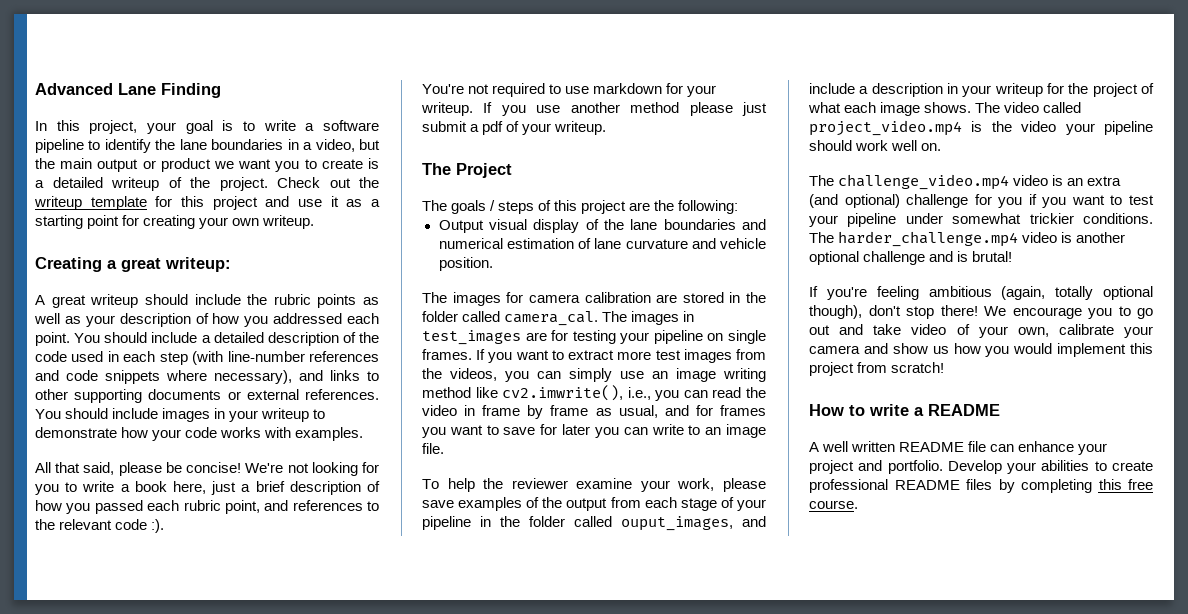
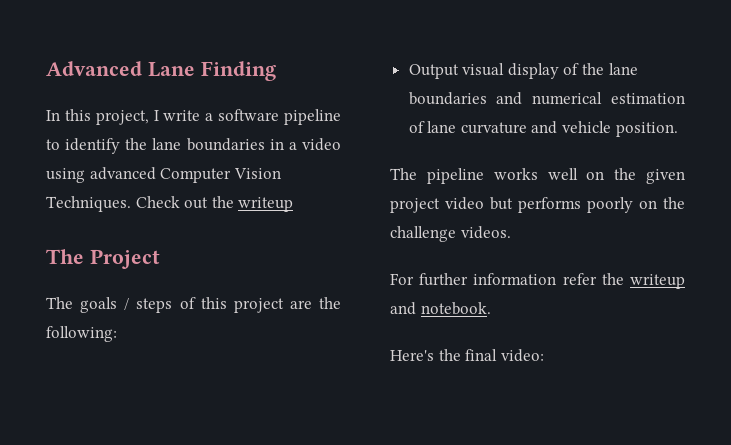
[147,120,255,134] your goal is to -> [153,110,159,121] I
[315,139,381,152] [35,158,379,172] [35,177,379,191] [34,196,381,210] [35,215,315,229] [35,257,231,272] [35,294,379,308] [34,313,379,327] [35,332,379,346] [35,351,380,365] [35,370,379,384] [35,389,379,403] [35,408,326,422] [35,427,364,441] [35,462,380,476] [35,481,380,495] [35,500,379,514] [35,519,165,533] [422,83,717,97] [421,102,767,116] [422,121,607,135] video, but the main output or product we want you to create is a detailed writeup of the project. Check out the writeup template for this project and use it as a starting point for creating your own writeup. // Creating a great writeup: // A great writeup should include the rubric points as well as your description of how you addressed each point. You should include a detailed description of the code used in each step (with line-number references and code snippets where necessary), and links to other supporting documents or external references. You should include images in your writeup to demonstrate how your code works with examples. // All that said, please be concise! We're not looking for you to write a book here, just a brief description of how you passed each rubric point, and references to the relevant code :). // You're not required to use markdown for your writeup. If you use another method please just submit a pdf of your writeup. -> [302,138,341,151] [46,167,281,183] [46,196,294,212] video using advanced Computer Vision Techniques. Check out the writeup
[452,292,766,306] [422,311,695,326] [422,330,766,345] [422,349,766,363] [422,368,766,382] [422,385,766,401] [422,405,766,419] [422,424,766,438] [422,443,444,454] [422,478,766,492] [422,497,766,511] [422,516,766,531] [809,83,1154,97] [808,102,1082,116] [809,120,1153,136] [809,140,942,151] [809,174,1122,190] [809,194,1154,208] [809,213,1153,227] [809,231,1126,247] [809,251,1013,265] [809,286,1153,300] [809,305,1153,319] [809,324,1153,338] [809,343,1153,357] [809,362,945,376] [809,404,1000,416] [809,441,1108,455] [809,460,1153,474] [809,479,1153,493] [809,500,858,509] images for camera calibration are stored in the folder called camera_cal. The images in test_images are for testing your pipeline on single frames. If you want to extract more test images from the videos, you can simply use an image writing method like cv2.imwrite(), i.e., you can read the video in frame by frame as usual, and for frames you want to save for later you can write to an image file. // To help the reviewer examine your work, please save examples of the output from each stage of your pipeline in the folder called ouput_images, and include a description in your writeup for the project of what each image shows. The video called project_video.mp4 is the video your pipeline should work well on. // The challenge_video.mp4 video is an extra (and optional) challenge for you if you want to test your pipeline under somewhat trickier conditions. The harder_challenge.mp4 video is another optional challenge and is brutal! // If you're feeling ambitious (again, totally optional though), don't stop there! We encourage you to go out and take video of your own, calibrate your camera and show us how you would implement this project from scratch! // How to write a README // A well written README file can enhance your project and portfolio. Develop your abilities to create professional README files by completing this free course. -> [426,168,685,184] [390,197,685,213] [390,226,511,242] [390,273,685,289] [390,302,491,315] [390,349,544,362] pipeline works well on the given project video but performs poorly on the challenge videos. // For further information refer the writeup and notebook. // Here's the final video:

